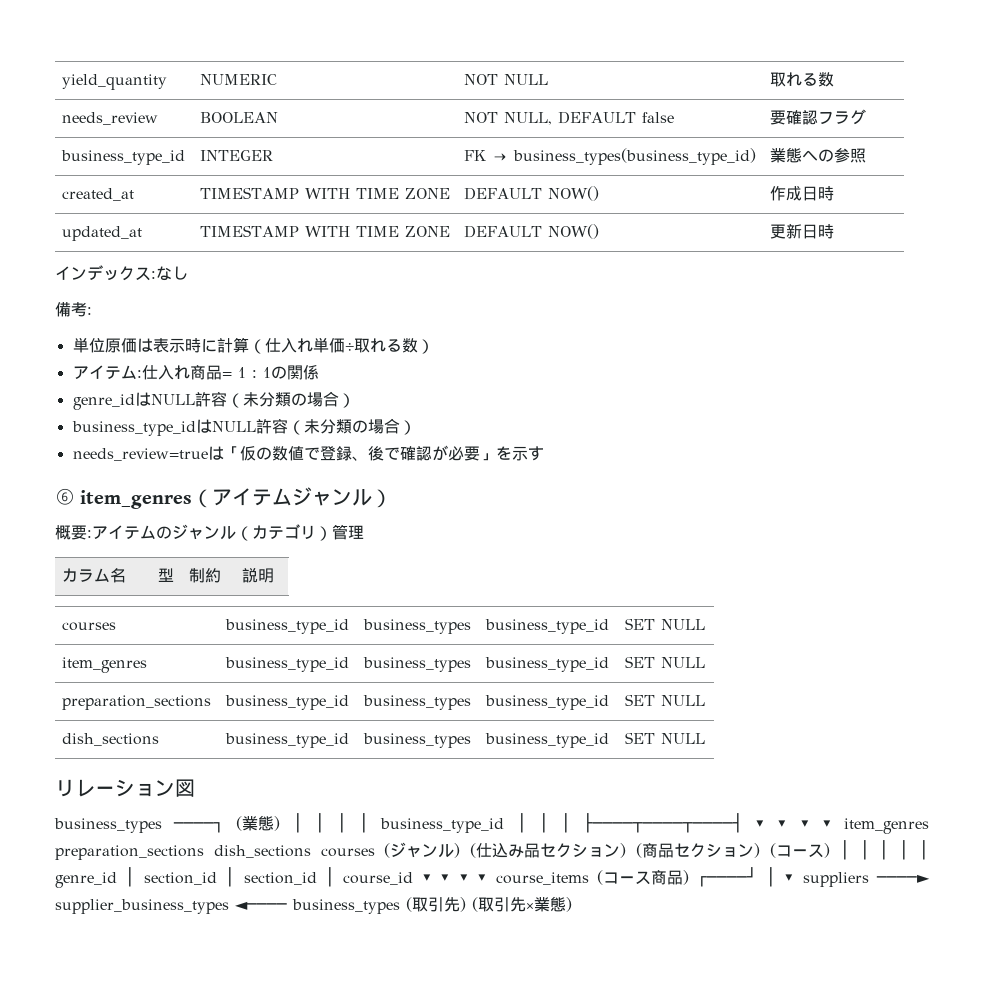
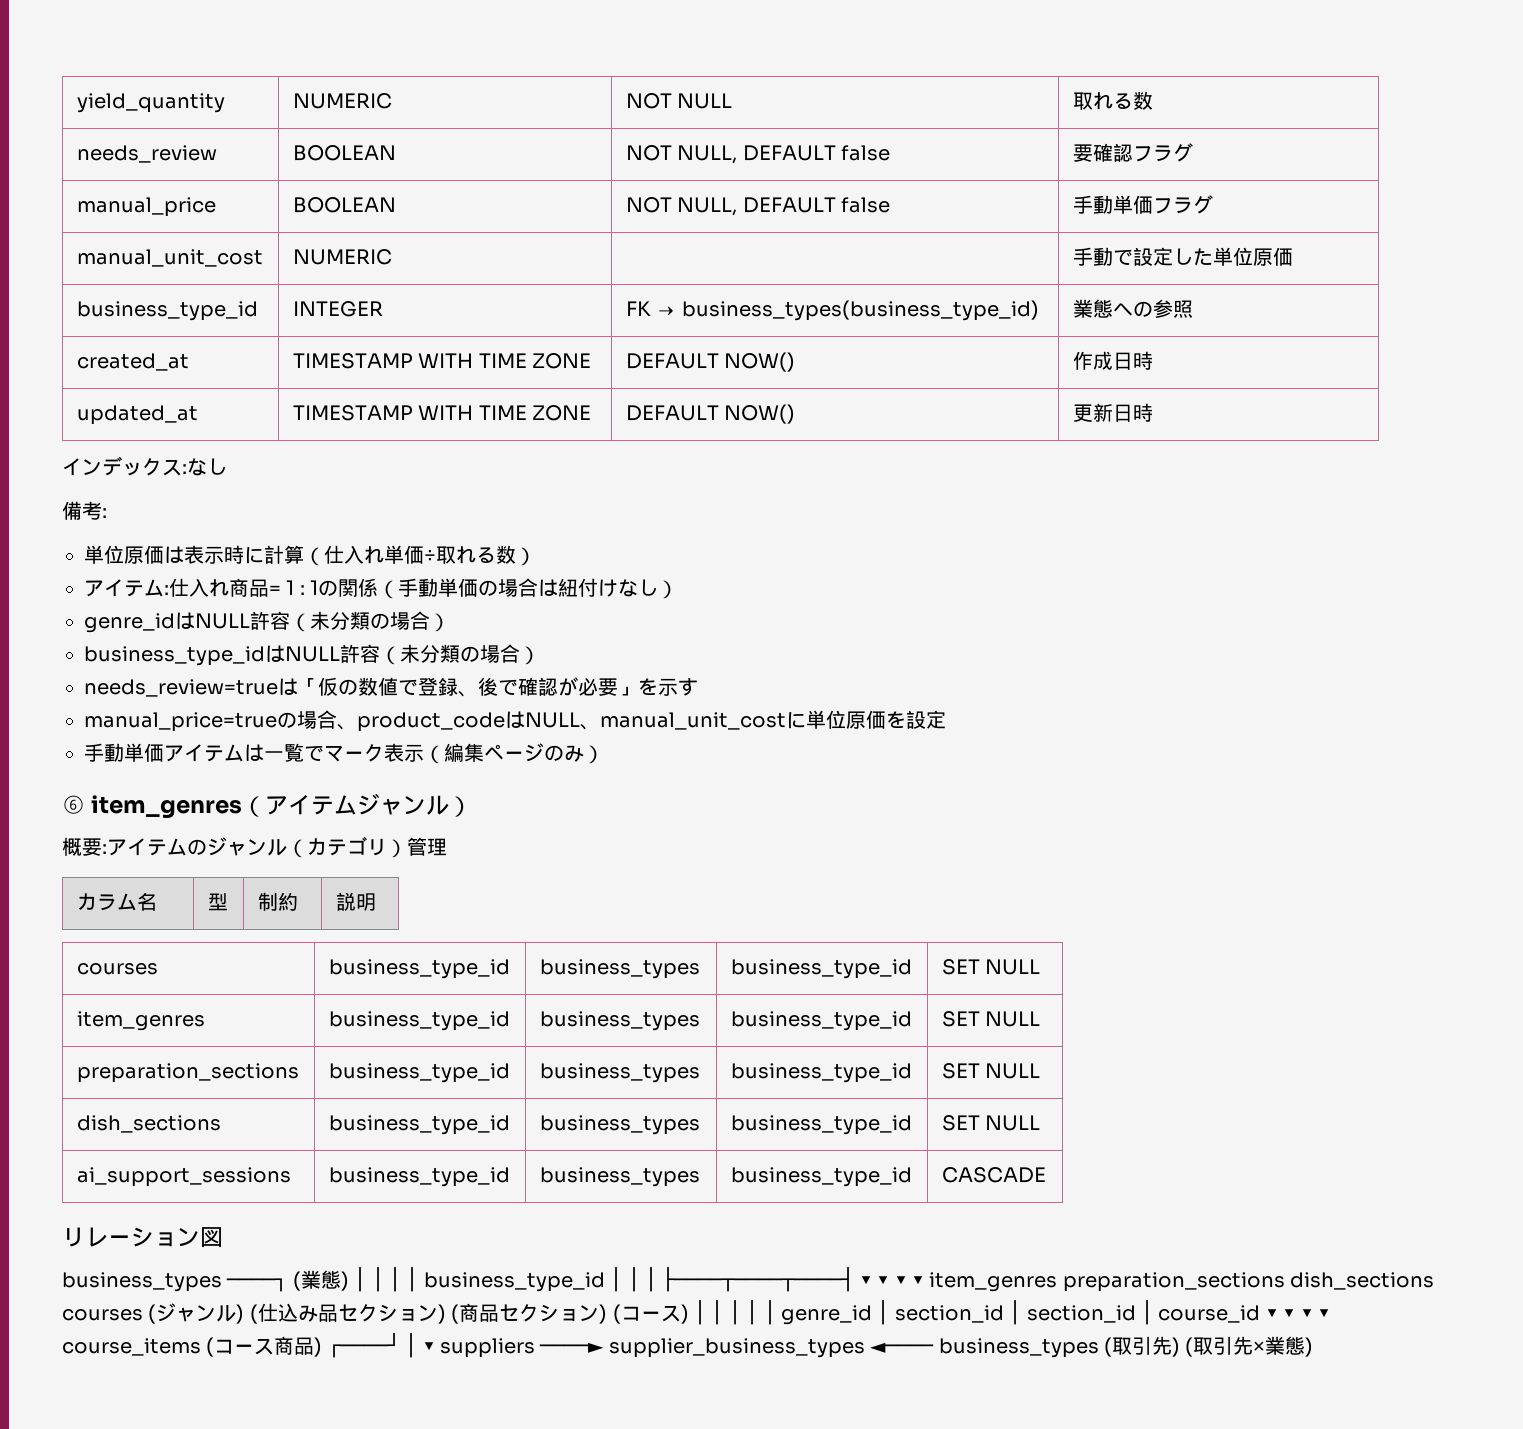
(867, 117) none -> [76,197,216,217] [292,197,396,213] [625,197,890,216] [1072,195,1213,214] [76,249,263,267] [292,249,392,265] [1072,247,1293,266] // manual_price | BOOLEAN | NOT NULL, DEFAULT false | 手動単価フラグ // manual_unit_cost | NUMERIC | | 手動で設定した単位原価
(319, 372) none -> [378,578,679,599] （手動単価の場合は紐付けなし）
(544, 453) none -> [84,710,946,732] [84,743,604,764] // manual_price=trueの場合、product_codeはNULL、manual_unit_costに単位原価を設定 // 手動単価アイテムは一覧でマーク表示（編集ページのみ）
(706, 738) none -> [76,1167,291,1187] [328,1167,510,1187] [539,1167,700,1187] [730,1167,912,1187] [941,1167,1046,1183] // ai_support_sessions | business_type_id | business_types | business_type_id | CASCADE

